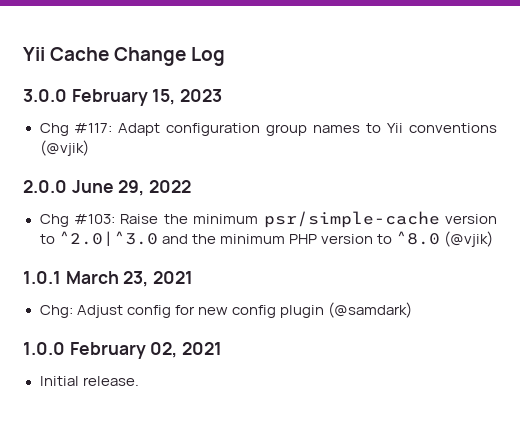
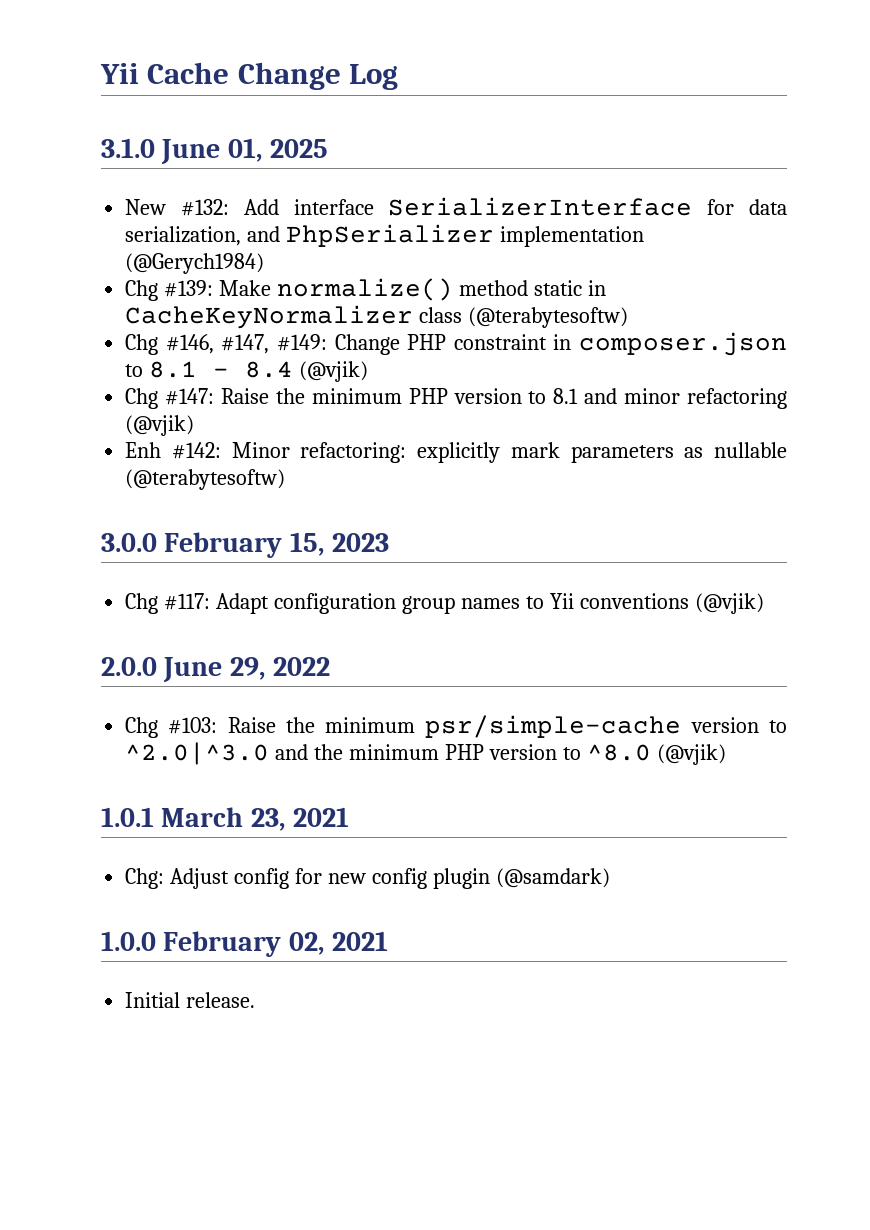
(226, 56) none -> [101,138,329,165] [125,197,787,216] [125,224,645,247] [125,253,265,274] [125,278,606,301] [125,305,629,329] [125,332,787,356] [125,361,369,382] [125,388,787,409] [125,415,195,436] [125,442,788,463] [125,469,286,490] // 3.1.0 June 01, 2025 // New #132: Add interface SerializerInterface for data serialization, and PhpSerializer implementation (@Gerych1984) // Chg #139: Make normalize() method static in CacheKeyNormalizer class (@terabytesoftw) // Chg #146, #147, #149: Change PHP constraint in composer.json to 8.1 - 8.4 (@vjik) // Chg #147: Raise the minimum PHP version to 8.1 and minor refactoring (@vjik) // Enh #142: Minor refactoring: explicitly mark parameters as nullable (@terabytesoftw)

